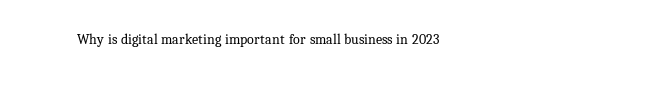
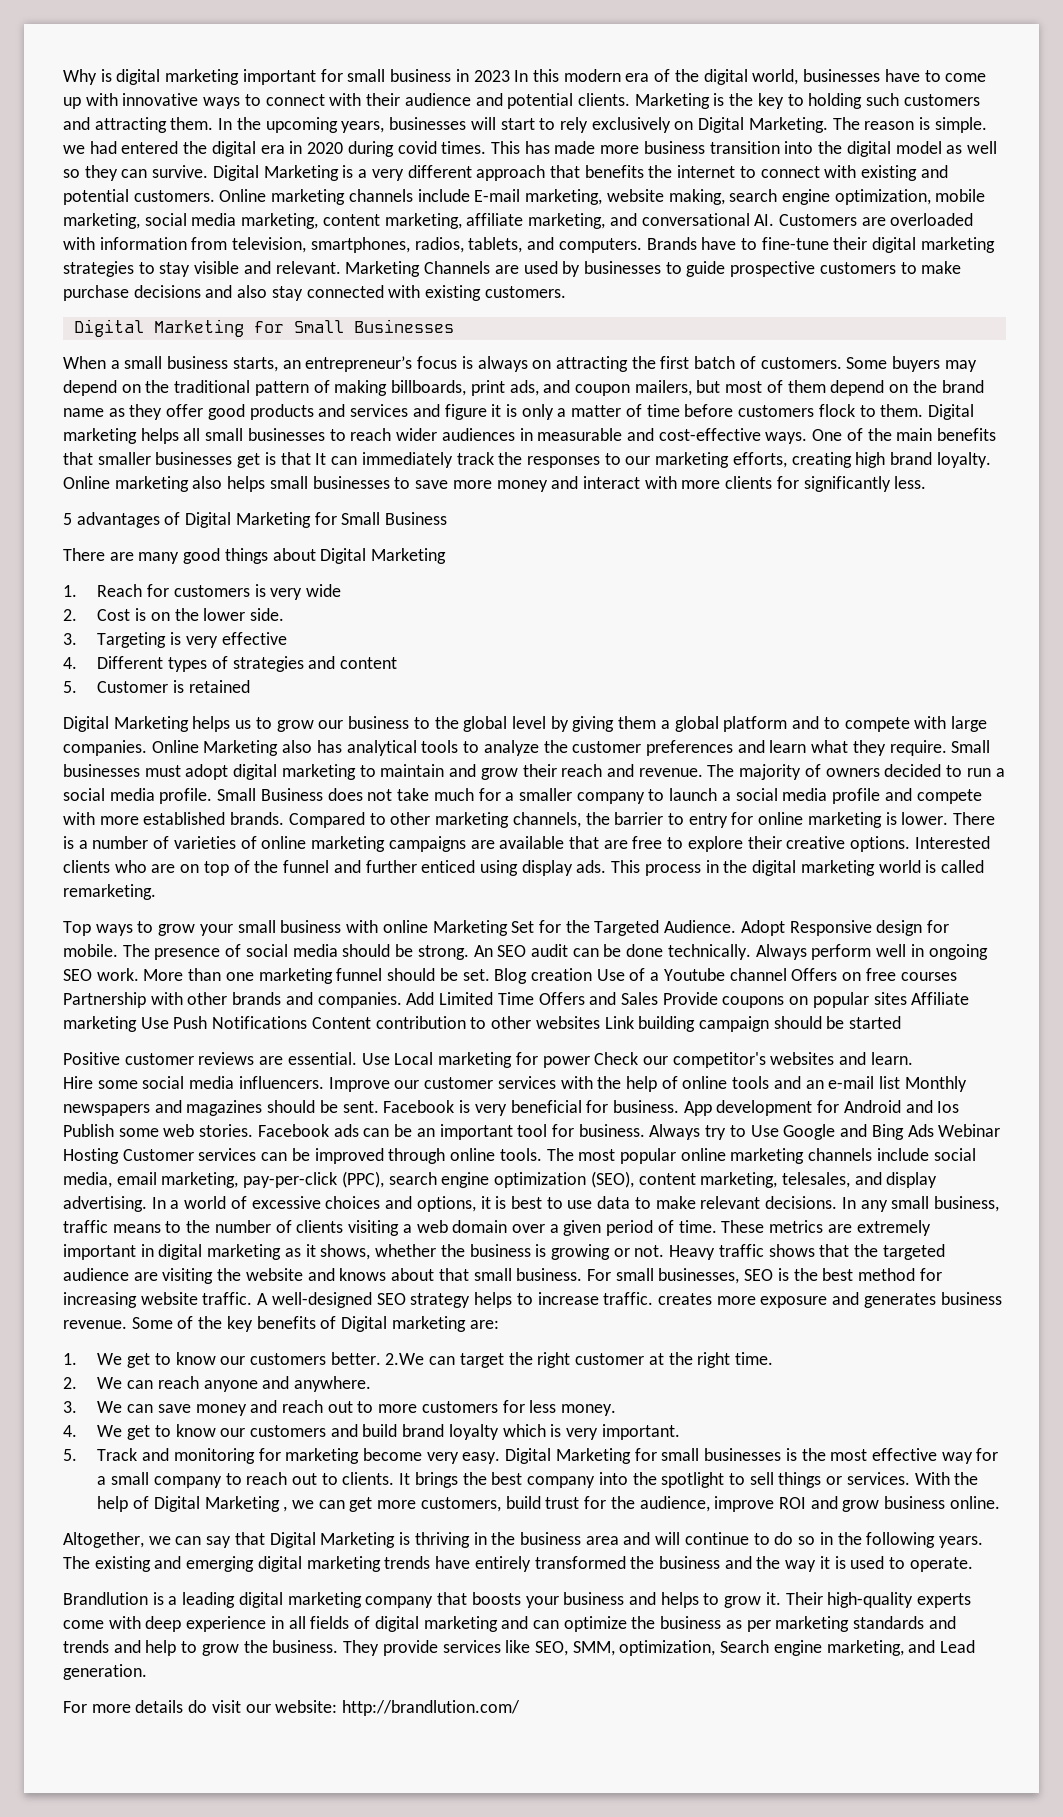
(440, 39) none -> [514,69,987,85] [63,93,980,109] [63,117,987,133] [63,141,997,157] [63,165,948,181] [63,189,986,205] [63,213,974,229] [63,237,995,253] [63,261,962,277] [63,285,566,301] [73,319,454,337] [63,356,977,372] [63,380,984,396] [63,404,974,420] [63,428,997,444] [63,452,991,468] [63,476,927,492] [63,512,448,528] [63,548,447,564] [63,584,341,600] [63,608,284,621] [63,632,287,648] [63,656,397,672] [63,680,250,693] [63,716,987,732] [63,740,991,756] [63,764,1005,780] [63,788,982,804] [63,812,996,828] [63,836,990,852] [63,860,984,876] [63,884,156,900] [63,920,950,936] [63,944,988,960] [63,968,957,984] [63,992,970,1008] [63,1016,902,1032] [63,1052,913,1068] [63,1076,967,1092] [63,1100,960,1116] [63,1124,1001,1140] [63,1148,976,1164] [63,1171,938,1188] [63,1196,999,1212] [63,1220,931,1236] [63,1244,945,1260] [63,1268,942,1284] [63,1292,1002,1308] [63,1316,499,1332] [63,1352,773,1368] [63,1376,371,1392] [63,1400,617,1416] [63,1424,680,1440] [63,1448,999,1464] [97,1472,979,1488] [97,1496,1000,1512] [63,1532,983,1548] [63,1556,973,1572] [63,1592,972,1608] [63,1616,956,1632] [63,1640,976,1656] [63,1664,147,1680] [63,1700,521,1716] In this modern era of the digital world, businesses have to come up with innovative ways to connect with their audience and potential clients. Marketing is the key to holding such customers and attracting them. In the upcoming years, businesses will start to rely exclusively on Digital Marketing. The reason is simple. we had entered the digital era in 2020 during covid times. This has made more business transition into the digital model as well so they can survive. Digital Marketing is a very different approach that benefits the internet to connect with existing and potential customers. Online marketing channels include E-mail marketing, website making, search engine optimization, mobile marketing, social media marketing, content marketing, affiliate marketing, and conversational AI. Customers are overloaded with information from television, smartphones, radios, tablets, and computers. Brands have to fine-tune their digital marketing strategies to stay visible and relevant. Marketing Channels are used by businesses to guide prospective customers to make purchase decisions and also stay connected with existing customers. // Digital Marketing for Small Businesses // When a small business starts, an entrepreneur’s focus is always on attracting the first batch of customers. Some buyers may depend on the traditional pattern of making billboards, print ads, and coupon mailers, but most of them depend on the brand name as they offer good products and services and figure it is only a matter of time before customers flock to them. Digital marketing helps all small businesses to reach wider audiences in measurable and cost-effective ways. One of the main benefits that smaller businesses get is that It can immediately track the responses to our marketing efforts, creating high brand loyalty. Online marketing also helps small businesses to save more money and interact with more clients for significantly less. // 5 advantages of Digital Marketing for Small Business // There are many good things about Digital Marketing // 1. Reach for customers is very wide // 2. Cost is on the lower side. // 3. Targeting is very effective // 4. Different types of strategies and content // 5. Customer is retained // Digital Marketing helps us to grow our business to the global level by giving them a global platform and to compete with large companies. Online Marketing also has analytical tools to analyze the customer preferences and learn what they require. Small businesses must adopt digital marketing to maintain and grow their reach and revenue. The majority of owners decided to run a social media profile. Small Business does not take much for a smaller company to launch a social media profile and compete with more established brands. Compared to other marketing channels, the barrier to entry for online marketing is lower. There is a number of varieties of online marketing campaigns are available that are free to explore their creative options. Interested clients who are on top of the funnel and further enticed using display ads. This process in the digital marketing world is called remarketing. // Top ways to grow your small business with online Marketing Set for the Targeted Audience. Adopt Responsive design for mobile. The presence of social media should be strong. An SEO audit can be done technically. Always perform well in ongoing SEO work. More than one marketing funnel should be set. Blog creation Use of a Youtube channel Offers on free courses Partnership with other brands and companies. Add Limited Time Offers and Sales Provide coupons on popular sites Affiliate marketing Use Push Notifications Content contribution to other websites Link building campaign should be started // Positive customer reviews are essential. Use Local marketing for power Check our competitor's websites and learn. // Hire some social media influencers. Improve our customer services with the help of online tools and an e-mail list Monthly newspapers and magazines should be sent. Facebook is very beneficial for business. App development for Android and Ios Publish some web stories. Facebook ads can be an important tool for business. Always try to Use Google and Bing Ads Webinar Hosting Customer services can be improved through online tools. The most popular online marketing channels include social media, email marketing, pay-per-click (PPC), search engine optimization (SEO), content marketing, telesales, and display advertising. In a world of excessive choices and options, it is best to use data to make relevant decisions. In any small business, traffic means to the number of clients visiting a web domain over a given period of time. These metrics are extremely important in digital marketing as it shows, whether the business is growing or not. Heavy traffic shows that the targeted audience are visiting the website and knows about that small business. For small businesses, SEO is the best method for increasing website traffic. A well-designed SEO strategy helps to increase traffic. creates more exposure and generates business revenue. Some of the key benefits of Digital marketing are: // 1. We get to know our customers better. 2.We can target the right customer at the right time. // 2. We can reach anyone and anywhere. // 3. We can save money and reach out to more customers for less money. // 4. We get to know our customers and build brand loyalty which is very important. // 5. Track and monitoring for marketing become very easy. Digital Marketing for small businesses is the most effective way for a small company to reach out to clients. It brings the best company into the spotlight to sell things or services. With the help of Digital Marketing , we can get more customers, build trust for the audience, improve ROI and grow business online. // Altogether, we can say that Digital Marketing is thriving in the business area and will continue to do so in the following years. The existing and emerging digital marketing trends have entirely transformed the business and the way it is used to operate. // Brandlution is a leading digital marketing company that boosts your business and helps to grow it. Their high-quality experts come with deep experience in all fields of digital marketing and can optimize the business as per marketing standards and trends and help to grow the business. They provide services like SEO, SMM, optimization, Search engine marketing, and Lead generation. // For more details do visit our website: http://brandlution.com/

